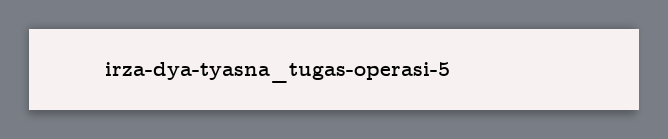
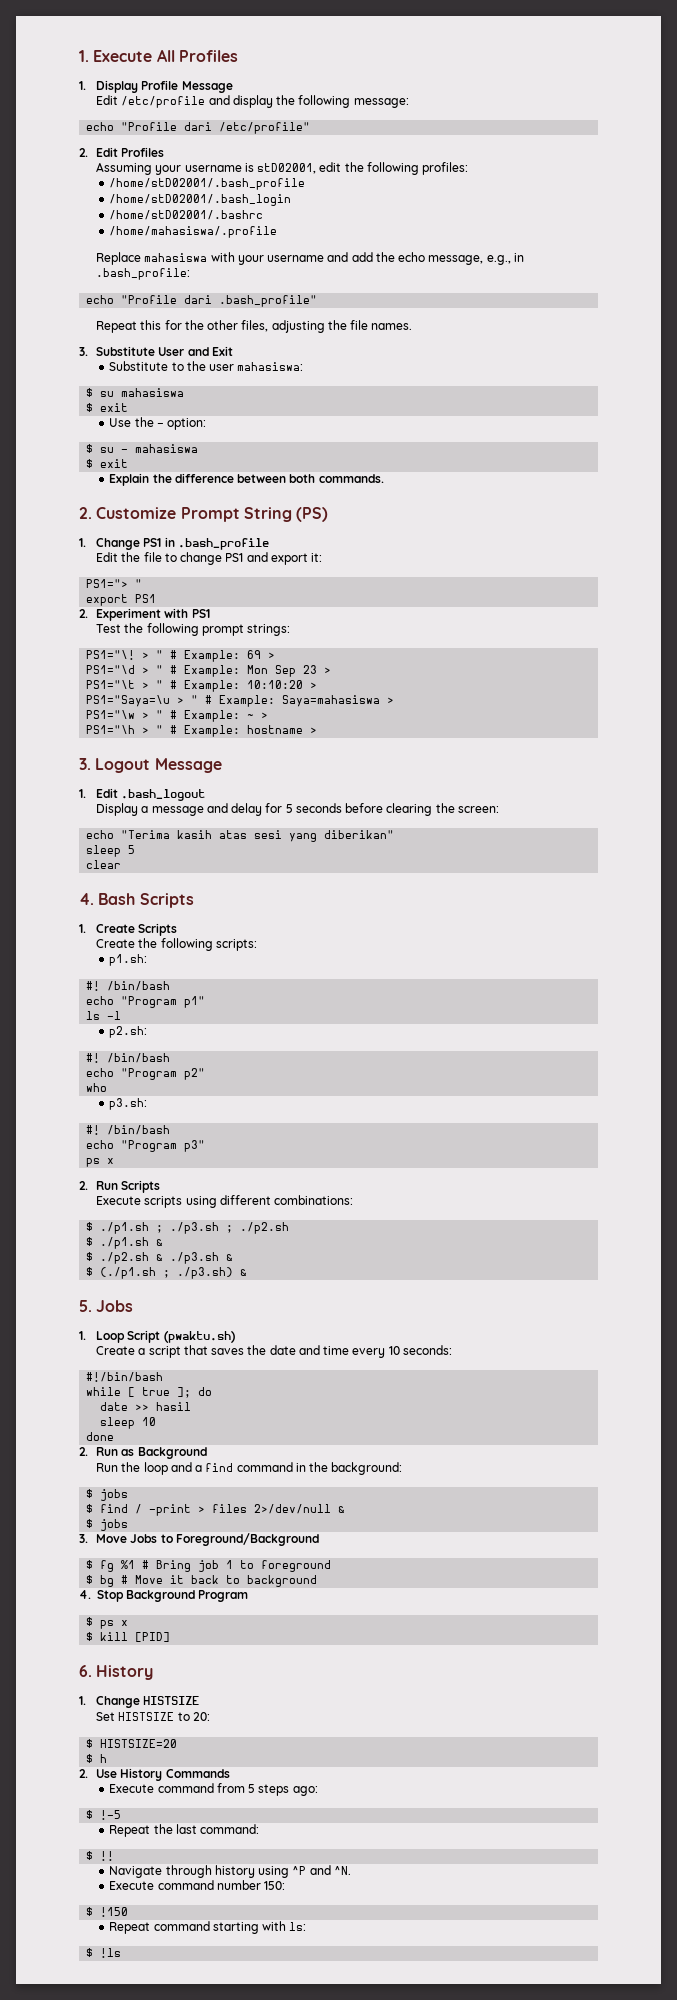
[105,62,450,83] irza-dya-tyasna_tugas-operasi-5 -> [79,49,238,62] [79,80,233,93] [96,95,409,108] [86,122,311,134] [79,147,165,157] [96,162,469,175] [109,178,306,190] [109,194,292,206] [109,210,264,220] [109,226,278,238] [96,252,524,265] [96,268,191,280] [86,295,318,307] [96,320,413,333] [79,346,233,356] [109,361,304,371] [86,388,185,397] [86,403,129,412] [109,417,207,430] [86,444,199,453] [86,459,129,468] [109,473,384,486] [79,507,329,522] [79,537,269,550] [96,552,323,565] [86,579,143,588] [86,594,157,606] [79,608,210,621] [96,623,291,636] [86,650,276,662] [86,665,332,677] [86,680,318,692] [86,695,395,707] [86,710,269,722] [86,725,318,737] [79,758,222,773] [79,788,206,801] [96,803,499,816] [86,830,395,842] [86,845,136,857] [86,860,122,869] [79,893,194,908] [79,923,178,936] [96,938,257,951] [109,954,148,966] [86,981,171,991] [86,996,206,1008] [86,1011,122,1020] [109,1026,148,1038] [86,1053,171,1063] [86,1068,206,1080] [86,1083,108,1092] [109,1098,148,1110] [86,1125,171,1135] [86,1140,206,1152] [86,1158,115,1167] [79,1180,161,1193] [96,1195,354,1208] [86,1222,290,1234] [86,1237,164,1249] [86,1252,234,1264] [86,1267,248,1279] [79,1300,134,1312] [79,1330,235,1343] [96,1345,452,1358] [86,1372,164,1382] [86,1387,213,1398] [100,1402,192,1411] [100,1417,157,1429] [86,1432,115,1441] [79,1447,207,1459] [96,1462,403,1475] [86,1489,129,1501] [86,1504,346,1516] [86,1519,129,1531] [79,1533,319,1546] [86,1560,332,1572] [86,1575,318,1587] [79,1590,249,1602] [86,1617,129,1629] [86,1632,171,1642] [79,1665,154,1680] [79,1696,200,1708] [96,1712,210,1721] [86,1739,178,1748] [86,1754,108,1763] [79,1768,230,1781] [109,1783,318,1796] [86,1810,122,1820] [109,1824,260,1837] [86,1851,115,1861] [109,1865,351,1878] [109,1880,286,1890] [86,1907,129,1917] [109,1921,307,1934] [86,1948,122,1958] 1. Execute All Profiles // 1. Display Profile Message // Edit /etc/profile and display the following message: // echo "Profile dari /etc/profile" // 2. Edit Profiles // Assuming your username is stD02001, edit the following profiles: // /home/stD02001/.bash_profile // /home/stD02001/.bash_login // /home/stD02001/.bashrc // /home/mahasiswa/.profile // Replace mahasiswa with your username and add the echo message, e.g., in .bash_profile: // echo "Profile dari .bash_profile" // Repeat this for the other files, adjusting the file names. // 3. Substitute User and Exit // Substitute to the user mahasiswa: // $ su mahasiswa // $ exit // Use the - option: // $ su - mahasiswa // $ exit // Explain the difference between both commands. // 2. Customize Prompt String (PS) // 1. Change PS1 in .bash_profile // Edit the file to change PS1 and export it: // PS1="> " // export PS1 // 2. Experiment with PS1 // Test the following prompt strings: // PS1="\! > " # Example: 69 > // PS1="\d > " # Example: Mon Sep 23 > // PS1="\t > " # Example: 10:10:20 > // PS1="Saya=\u > " # Example: Saya=mahasiswa > // PS1="\w > " # Example: ~ > // PS1="\h > " # Example: hostname > // 3. Logout Message // 1. Edit .bash_logout // Display a message and delay for 5 seconds before clearing the screen: // echo "Terima kasih atas sesi yang diberikan" // sleep 5 // clear // 4. Bash Scripts // 1. Create Scripts // Create the following scripts: // p1.sh: // #! /bin/bash // echo "Program p1" // ls -l // p2.sh: // #! /bin/bash // echo "Program p2" // who // p3.sh: // #! /bin/bash // echo "Program p3" // ps x // 2. Run Scripts // Execute scripts using different combinations: // $ ./p1.sh ; ./p3.sh ; ./p2.sh // $ ./p1.sh & // $ ./p2.sh & ./p3.sh & // $ (./p1.sh ; ./p3.sh) & // 5. Jobs // 1. Loop Script (pwaktu.sh) // Create a script that saves the date and time every 10 seconds: // #!/bin/bash // while [ true ]; do // date >> hasil // sleep 10 // done // 2. Run as Background // Run the loop and a find command in the background: // $ jobs // $ find / -print > files 2>/dev/null & // $ jobs // 3. Move Jobs to Foreground/Background // $ fg %1 # Bring job 1 to foreground // $ bg # Move it back to background // 4. Stop Background Program // $ ps x // $ kill [PID] // 6. History // 1. Change HISTSIZE // Set HISTSIZE to 20: // $ HISTSIZE=20 // $ h // 2. Use History Commands // Execute command from 5 steps ago: // $ !-5 // Repeat the last command: // $ !! // Navigate through history using ^P and ^N. // Execute command number 150: // $ !150 // Repeat command starting with ls: // $ !ls

